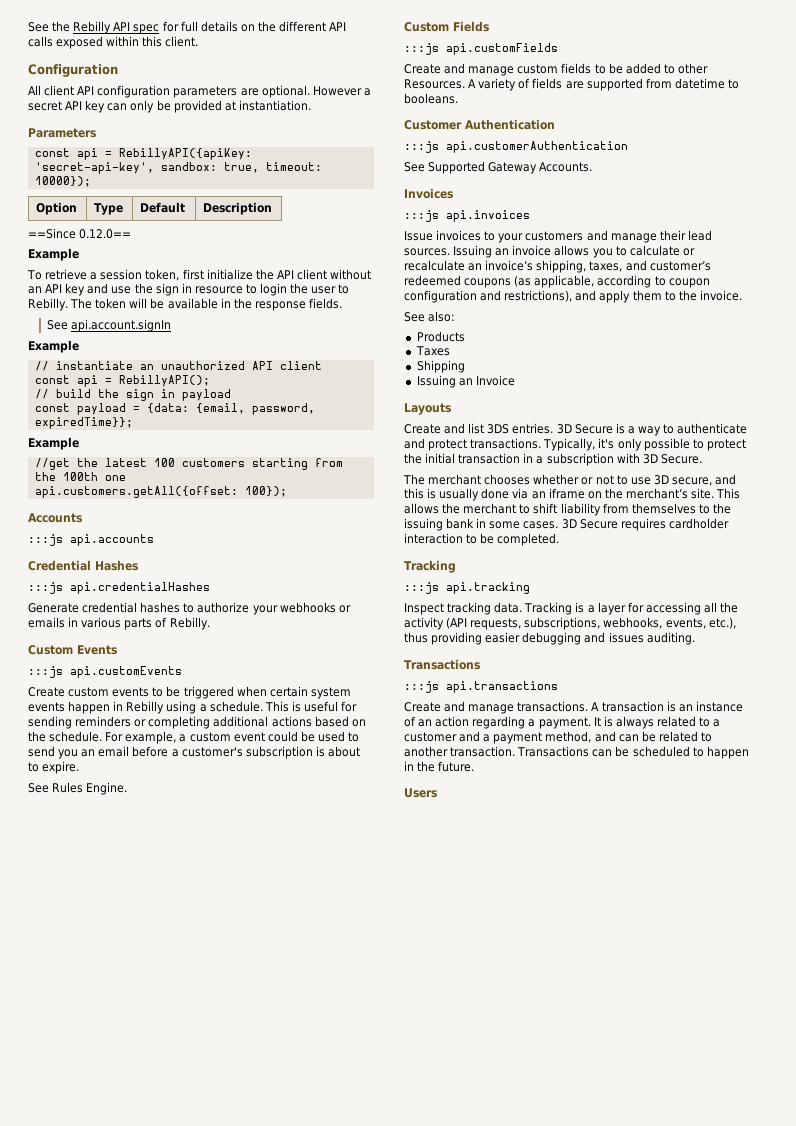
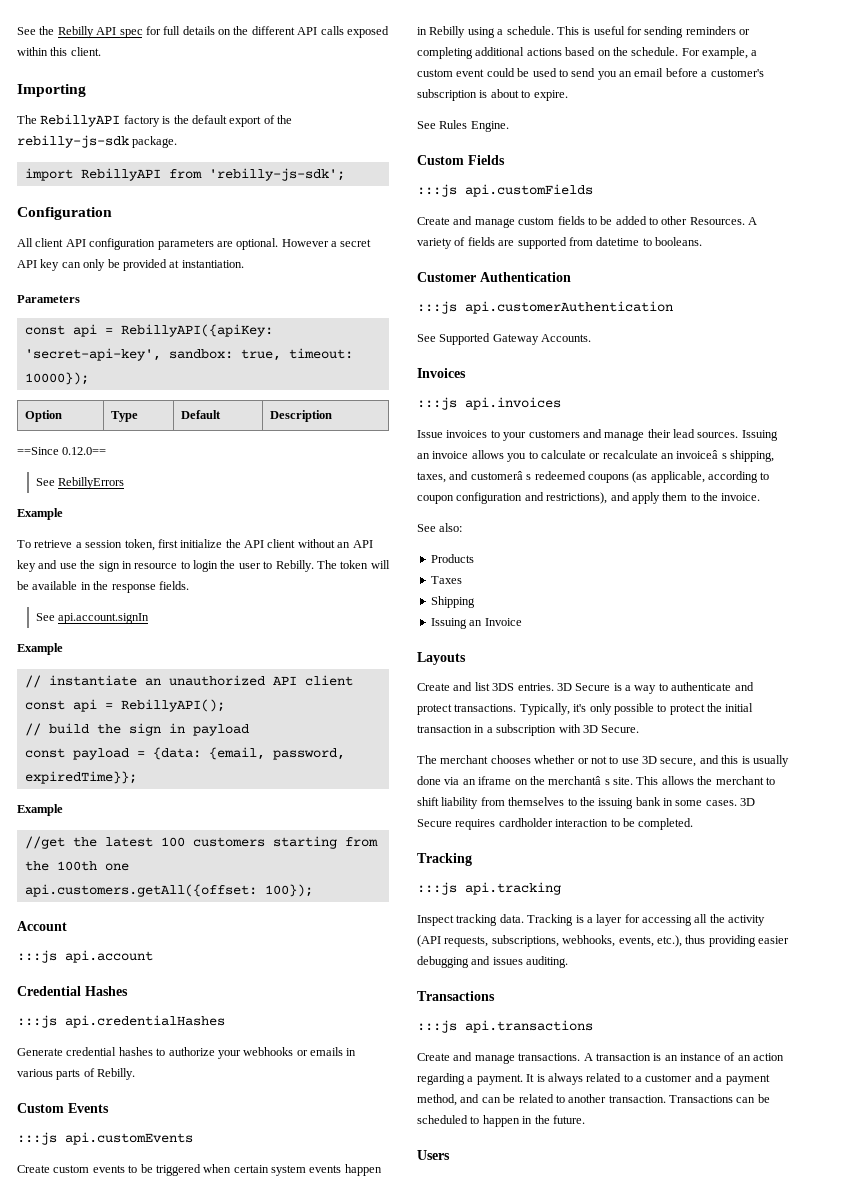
(199, 41) none -> [17,84,86,97] [17,114,292,127] [17,135,178,148] [24,168,345,181] // Importing // The RebillyAPI factory is the default export of the rebilly-js-sdk package. // import RebillyAPI from 'rebilly-js-sdk';
(132, 234) none -> [35,477,124,489] // See RebillyErrors
[28,513,82,523] [28,534,154,546] Accounts // :::js api.accounts -> [17,921,67,931] [17,950,153,963] Account // :::js api.account
[485,260,534,271] invoice’s -> [676,450,727,459] invoiceâ s
[649,261,711,271] customer’s -> [470,471,532,480] customerâ s
[625,488,688,499] merchant’s -> [548,776,610,785] merchantâ s

